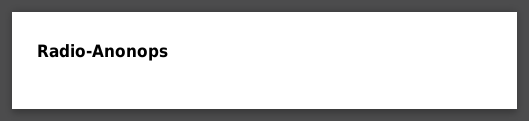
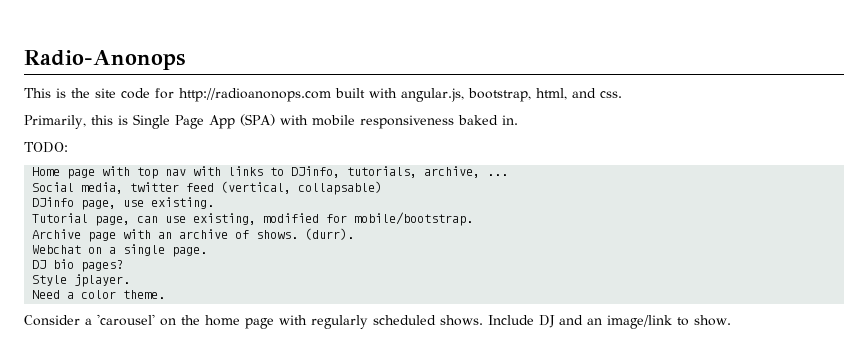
(168, 52) none -> [24,88,622,102] [24,114,518,129] [24,142,68,153] [32,166,509,179] [32,181,383,195] [32,197,215,210] [32,212,474,226] [32,228,355,242] [32,244,208,257] [32,259,124,272] [32,274,131,287] [32,290,166,299] [24,314,731,329] // This is the site code for http://radioanonops.com built with angular.js, bootstrap, html, and css. // Primarily, this is Single Page App (SPA) with mobile responsiveness baked in. // TODO: // Home page with top nav with links to DJinfo, tutorials, archive, ... // Social media, twitter feed (vertical, collapsable) // DJinfo page, use existing. // Tutorial page, can use existing, modified for mobile/bootstrap. // Archive page with an archive of shows. (durr). // Webchat on a single page. // DJ bio pages? // Style jplayer. // Need a color theme. // Consider a 'carousel' on the home page with regularly scheduled shows. Include DJ and an image/link to show.

